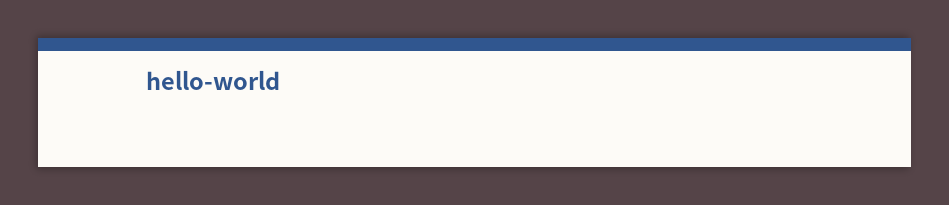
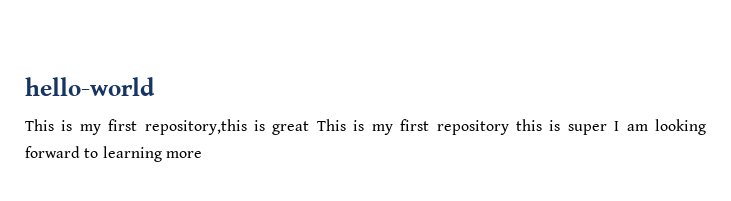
(280, 80) none -> [25,119,706,135] [25,146,202,162] // This is my first repository,this is great This is my first repository this is super I am looking forward to learning more

